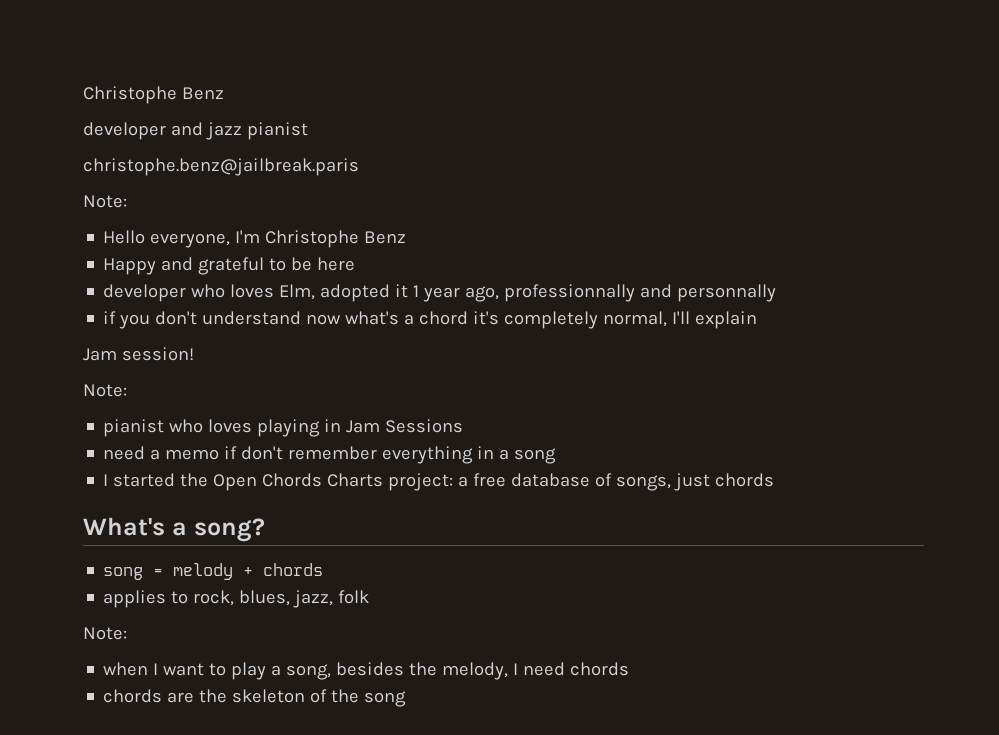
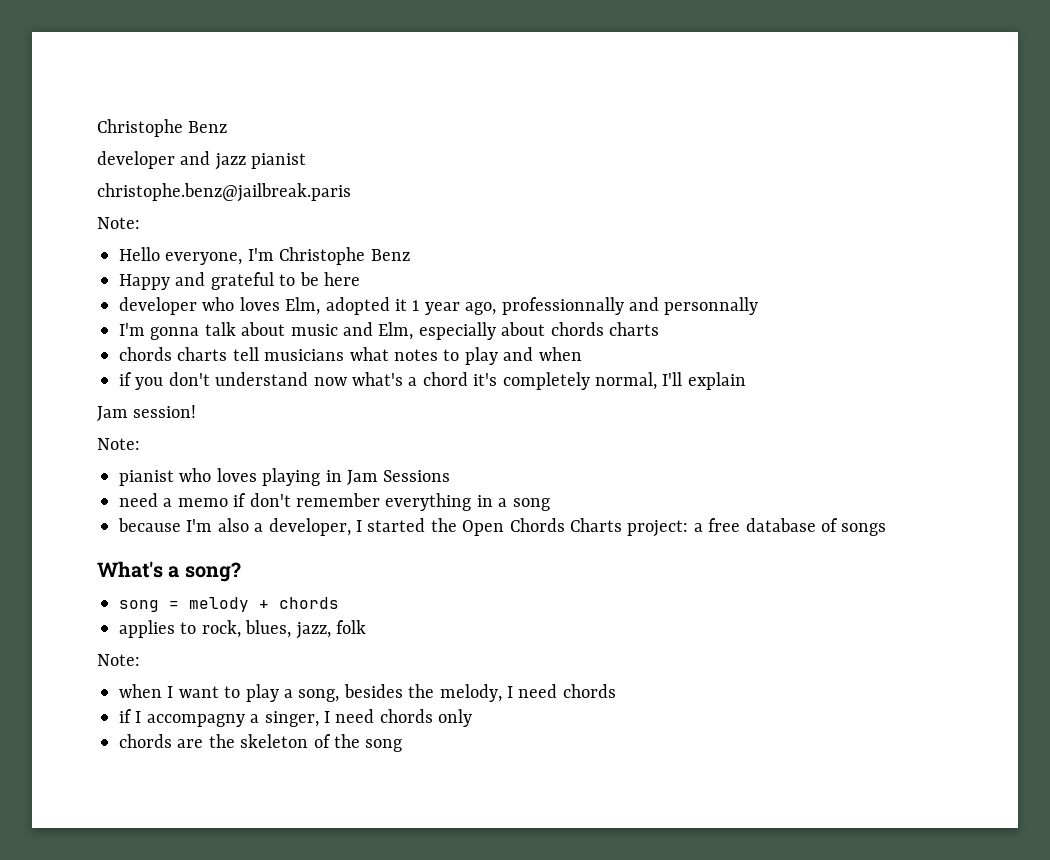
(777, 293) none -> [119,322,659,340] [119,347,582,365] // I'm gonna talk about music and Elm, especially about chords charts // chords charts tell musicians what notes to play and when
(557, 456) none -> [118,518,351,536] because I'm also a developer,
[616,473,775,491] songs, just chords -> [841,523,887,536] songs
(630, 669) none -> [119,709,473,727] // if I accompagny a singer, I need chords only

